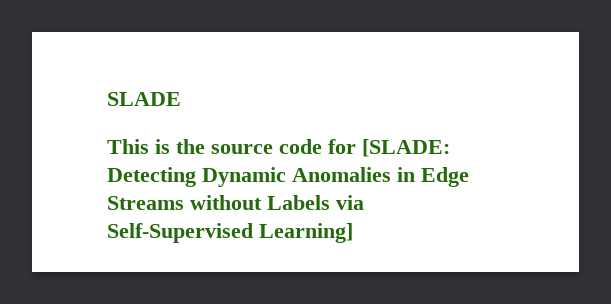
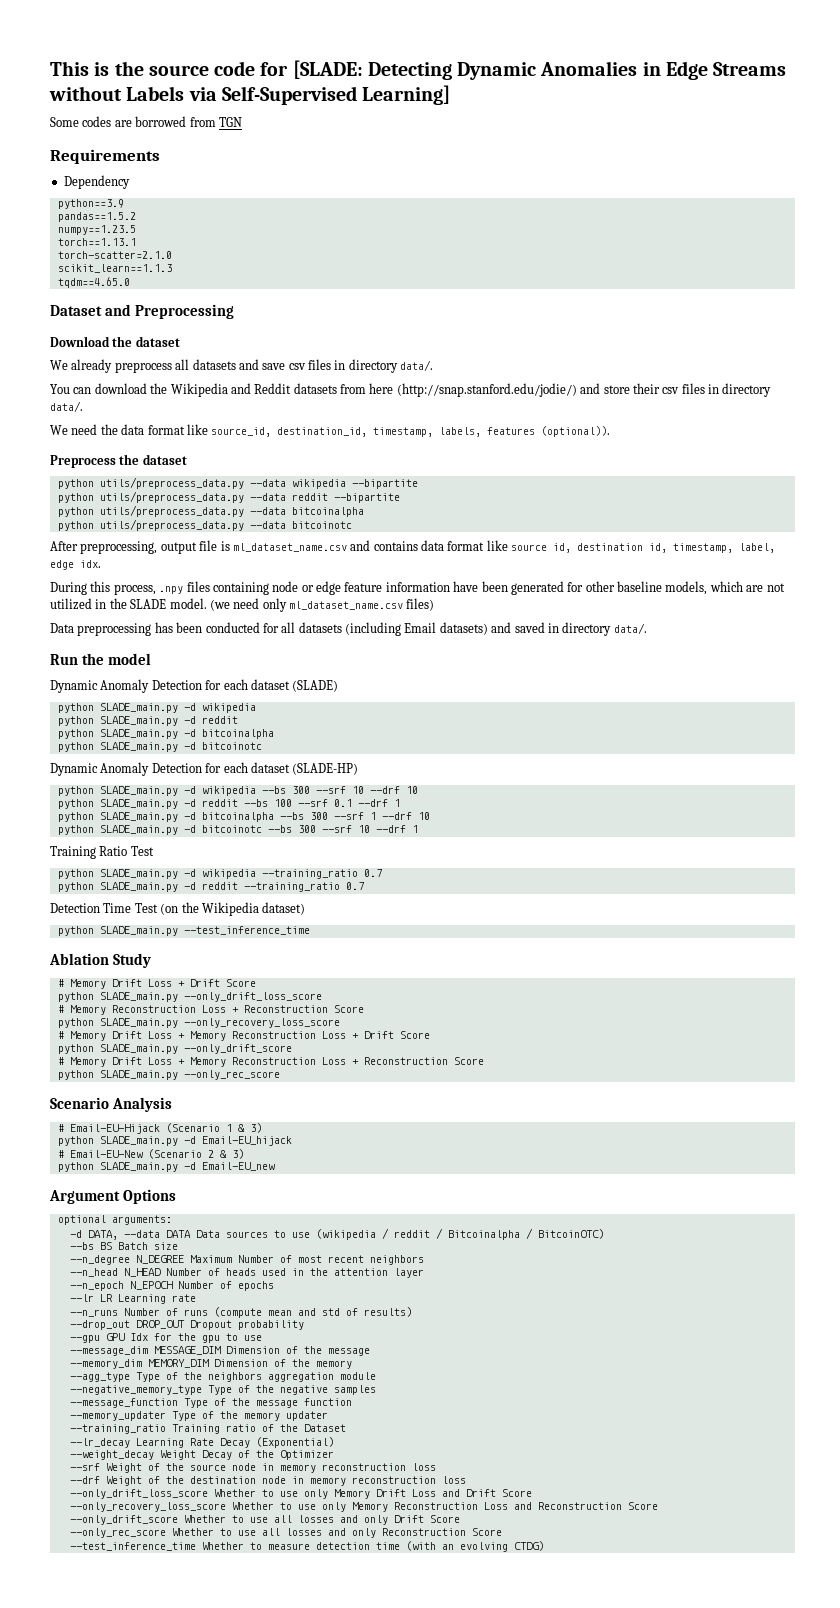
[107,92,181,106] SLADE // -> (50, 68) none
(353, 233) none -> [50,116,242,127] [50,149,160,164] [63,175,130,189] [57,199,124,209] [57,212,136,222] [57,225,136,235] [57,238,136,246] [57,251,172,259] [57,264,172,273] [57,277,130,288] [50,304,234,319] [50,336,180,347] [50,359,434,373] [50,383,772,397] [50,401,83,412] [50,424,611,437] [50,454,187,468] [57,477,418,489] [57,491,400,503] [57,505,364,517] [57,519,352,531] [50,540,776,554] [50,560,101,570] [50,581,785,595] [50,598,435,612] [50,622,647,636] [50,653,151,665] [50,679,339,693] [57,703,256,713] [57,716,238,726] [57,729,274,739] [57,742,262,752] [50,762,359,776] [57,786,418,796] [57,799,400,809] [57,812,430,822] [57,825,418,835] [50,846,154,859] [57,869,382,879] [57,882,364,892] [50,902,306,916] [57,926,310,936] [49,953,151,968] [57,979,256,989] [57,992,322,1002] [57,1005,364,1015] [57,1018,340,1028] [57,1031,430,1041] [57,1044,292,1054] [57,1057,484,1067] [57,1070,280,1080] [50,1097,172,1112] [57,1123,262,1134] [57,1136,292,1146] [57,1149,244,1159] [57,1162,275,1172] [49,1189,176,1204] [57,1215,172,1225] [69,1228,604,1240] [69,1242,178,1250] [69,1255,424,1265] [69,1268,424,1278] [69,1281,274,1291] [69,1294,196,1304] [69,1307,412,1318] [69,1320,304,1330] [69,1333,262,1343] [69,1346,370,1356] [69,1359,352,1369] [69,1372,376,1382] [69,1385,376,1395] [69,1398,352,1408] [69,1411,328,1421] [69,1424,346,1434] [69,1437,334,1448] [69,1450,334,1460] [69,1463,436,1473] [69,1476,466,1486] [69,1489,532,1499] [69,1502,658,1512] [69,1515,460,1525] [69,1528,502,1538] [69,1541,544,1552] // Some codes are borrowed from TGN // Requirements // Dependency // python==3.9 // pandas==1.5.2 // numpy==1.23.5 // torch==1.13.1 // torch-scatter=2.1.0 // scikit_learn==1.1.3 // tqdm==4.65.0 // Dataset and Preprocessing // Download the dataset // We already preprocess all datasets and save csv files in directory data/. // You can download the Wikipedia and Reddit datasets from here (http://snap.stanford.edu/jodie/) and store their csv files in directory data/. // We need the data format like source_id, destination_id, timestamp, labels, features (optional)). // Preprocess the dataset // python utils/preprocess_data.py --data wikipedia --bipartite // python utils/preprocess_data.py --data reddit --bipartite // python utils/preprocess_data.py --data bitcoinalpha // python utils/preprocess_data.py --data bitcoinotc // After preprocessing, output file is ml_dataset_name.csv and contains data format like source id, destination id, timestamp, label, edge idx. // During this process, .npy files containing node or edge feature information have been generated for other baseline models, which are not utilized in the SLADE model. (we need only ml_dataset_name.csv files) // Data preprocessing has been conducted for all datasets (including Email datasets) and saved in directory data/. // Run the model // Dynamic Anomaly Detection for each dataset (SLADE) // python SLADE_main.py -d wikipedia // python SLADE_main.py -d reddit // python SLADE_main.py -d bitcoinalpha // python SLADE_main.py -d bitcoinotc // Dynamic Anomaly Detection for each dataset (SLADE-HP) // python SLADE_main.py -d wikipedia --bs 300 --srf 10 --drf 10 // python SLADE_main.py -d reddit --bs 100 --srf 0.1 --drf 1 // python SLADE_main.py -d bitcoinalpha --bs 300 --srf 1 --drf 10 // python SLADE_main.py -d bitcoinotc --bs 300 --srf 10 --drf 1 // Training Ratio Test // python SLADE_main.py -d wikipedia --training_ratio 0.7 // python SLADE_main.py -d reddit --training_ratio 0.7 // Detection Time Test (on the Wikipedia dataset) // python SLADE_main.py --test_inference_time // Ablation Study // # Memory Drift Loss + Drift Score // python SLADE_main.py --only_drift_loss_score // # Memory Reconstruction Loss + Reconstruction Score // python SLADE_main.py --only_recovery_loss_score // # Memory Drift Loss + Memory Reconstruction Loss + Drift Score // python SLADE_main.py --only_drift_score // # Memory Drift Loss + Memory Reconstruction Loss + Reconstruction Score // python SLADE_main.py --only_rec_score // Scenario Analysis // # Email-EU-Hijack (Scenario 1 & 3) // python SLADE_main.py -d Email-EU_hijack // # Email-EU-New (Scenario 2 & 3) // python SLADE_main.py -d Email-EU_new // Argument Options // optional arguments: // -d DATA, --data DATA Data sources to use (wikipedia / reddit / Bitcoinalpha / BitcoinOTC) // --bs BS Batch size // --n_degree N_DEGREE Maximum Number of most recent neighbors // --n_head N_HEAD Number of heads used in the attention layer // --n_epoch N_EPOCH Number of epochs // --lr LR Learning rate // --n_runs Number of runs (compute mean and std of results) // --drop_out DROP_OUT Dropout probability // --gpu GPU Idx for the gpu to use // --message_dim MESSAGE_DIM Dimension of the message // --memory_dim MEMORY_DIM Dimension of the memory // --agg_type Type of the neighbors aggregation module // --negative_memory_type Type of the negative samples // --message_function Type of the message function // --memory_updater Type of the memory updater // --training_ratio Training ratio of the Dataset // --lr_decay Learning Rate Decay (Exponential) // --weight_decay Weight Decay of the Optimizer // --srf Weight of the source node in memory reconstruction loss // --drf Weight of the destination node in memory reconstruction loss // --only_drift_loss_score Whether to use only Memory Drift Loss and Drift Score // --only_recovery_loss_score Whether to use only Memory Reconstruction Loss and Reconstruction Score // --only_drift_score Whether to use all losses and only Drift Score // --only_rec_score Whether to use all losses and only Reconstruction Score // --test_inference_time Whether to measure detection time (with an evolving CTDG)

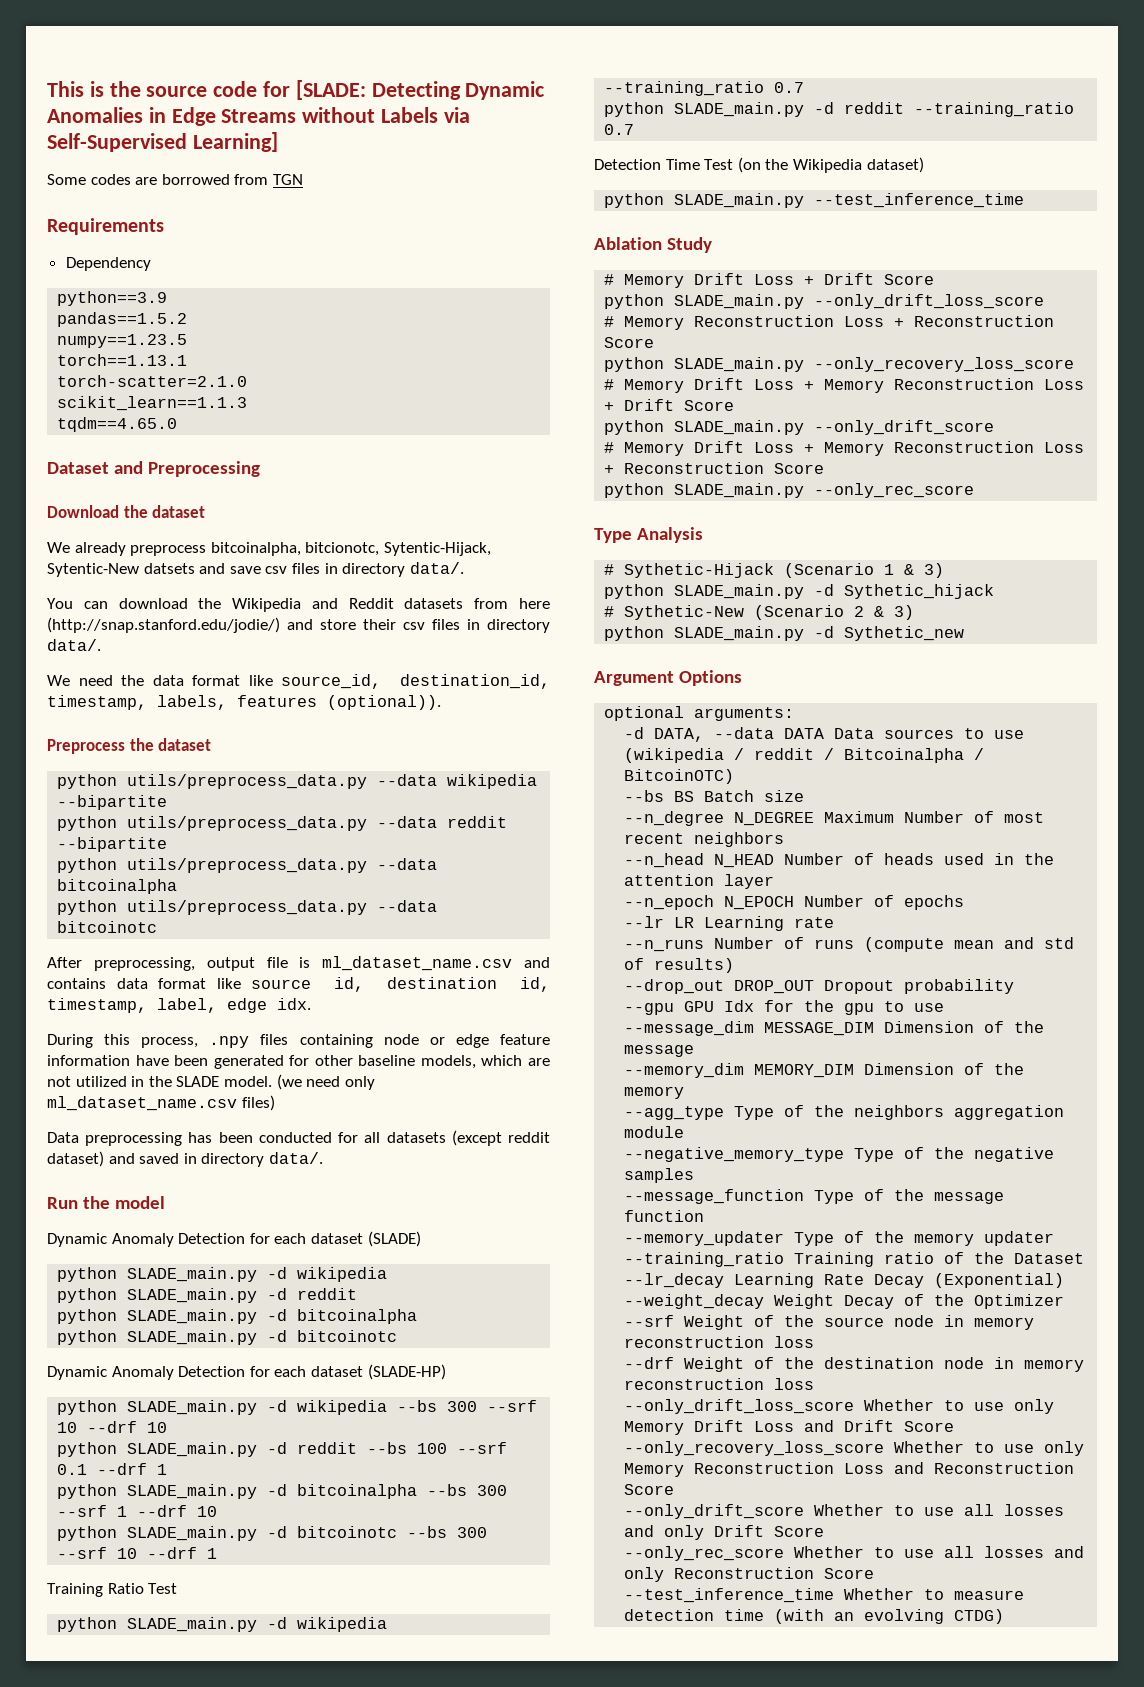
[175,359,236,370] all datasets -> [210,542,491,556] [47,563,195,577] bitcoinalpha, bitcionotc, Sytentic-Hijack, Sytentic-New datsets
[345,622,488,636] (including Email datasets) -> [451,1130,550,1146] [47,1151,104,1167] (except reddit dataset)
[50,1097,109,1109] Scenario -> [594,528,632,543] Type
[69,1124,160,1134] Email-EU-Hijack -> [624,563,775,578] Sythetic-Hijack
[201,1136,292,1146] [57,1150,143,1158] Email-EU_hijack // # Email-EU-New -> [844,584,995,599] [604,605,745,620] Sythetic_hijack // # Sythetic-New
[201,1162,275,1171] Email-EU_new -> [844,626,965,641] Sythetic_new

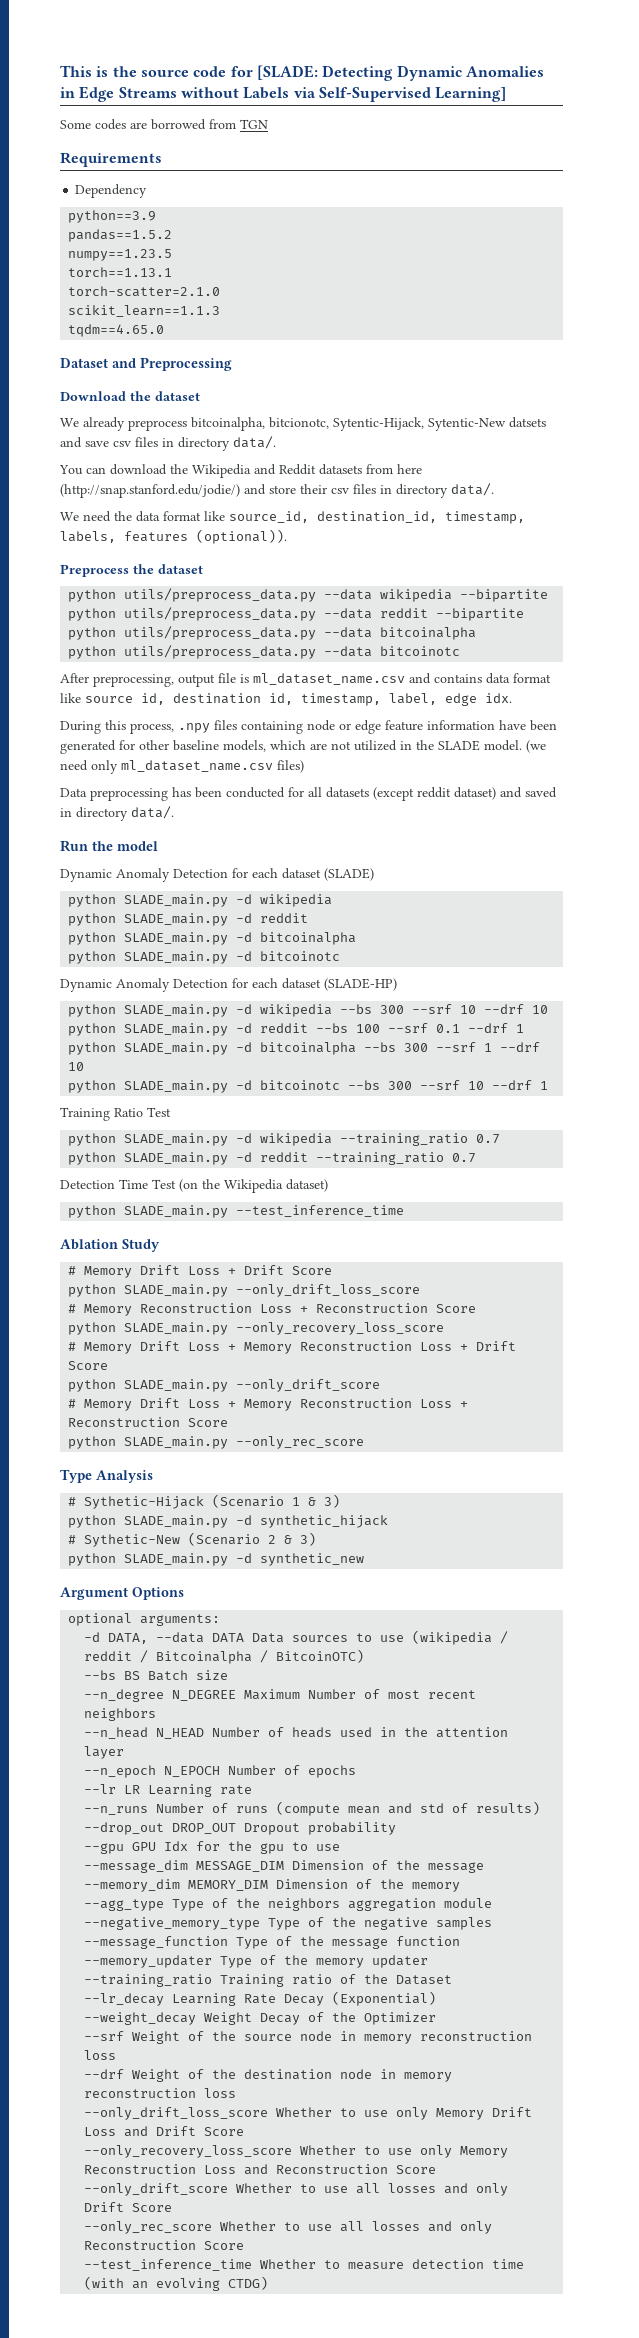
[844,584,995,599] Sythetic_hijack -> [260,1515,389,1528] synthetic_hijack
[844,626,965,641] Sythetic_new -> [260,1553,365,1566] synthetic_new

